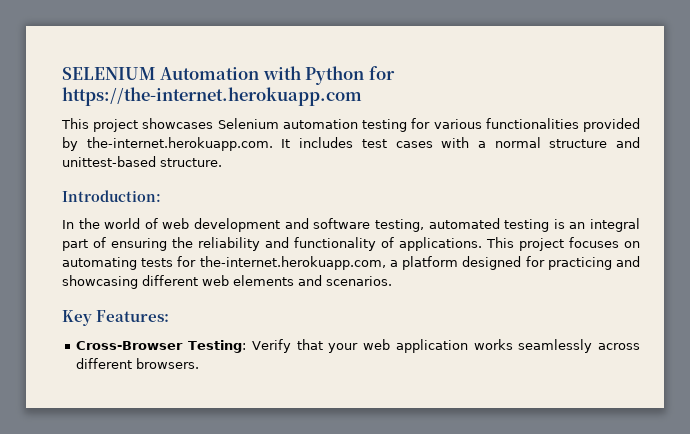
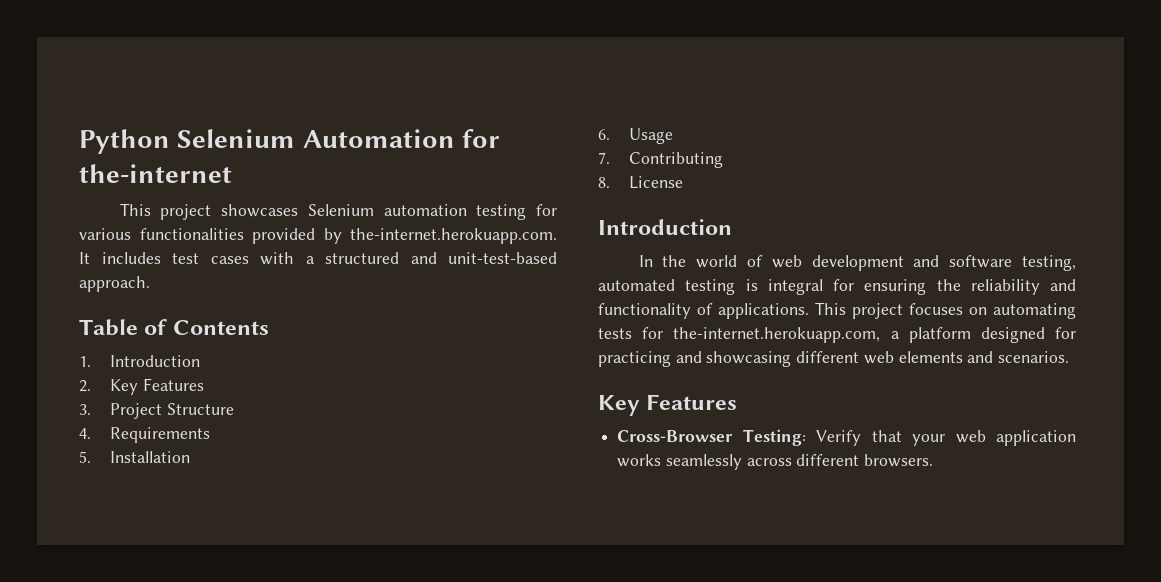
[62,66,395,85] [62,87,362,106] SELENIUM Automation with Python for https://the-internet.herokuapp.com -> [79,129,501,154] [79,164,232,183] Python Selenium Automation for the-internet
[494,137,640,148] [62,156,222,167] [62,190,161,202] normal structure and unittest-based structure. // Introduction: -> [325,252,557,264] [79,276,150,292] [79,319,269,336] [79,355,201,367] [79,378,205,395] [79,403,235,419] [79,427,211,443] [79,451,191,463] [598,128,674,144] [598,152,724,168] [598,176,684,189] [598,219,732,235] structured and unit-test-based approach. // Table of Contents // 1. Introduction // 2. Key Features // 3. Project Structure // 4. Requirements // 5. Installation // 6. Usage // 7. Contributing // 8. License // Introduction
[569,218,641,232] [62,237,106,251] an integral part of -> [767,279,854,295] integral for
[96,310,170,322] Features: -> [646,394,738,410] Features

